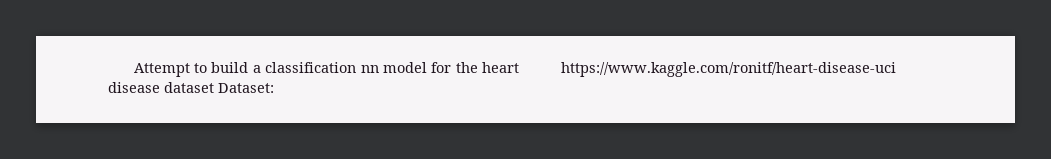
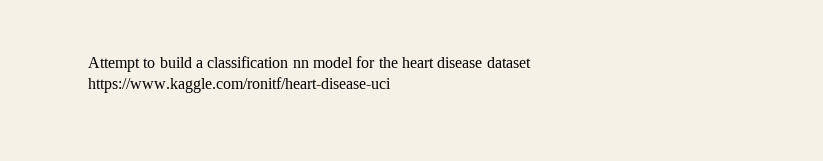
[218,83,274,93] Dataset: -> (531, 62) none

